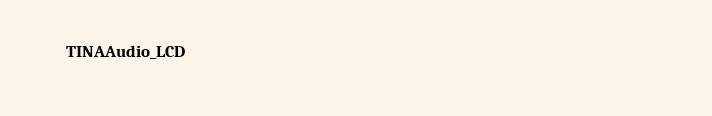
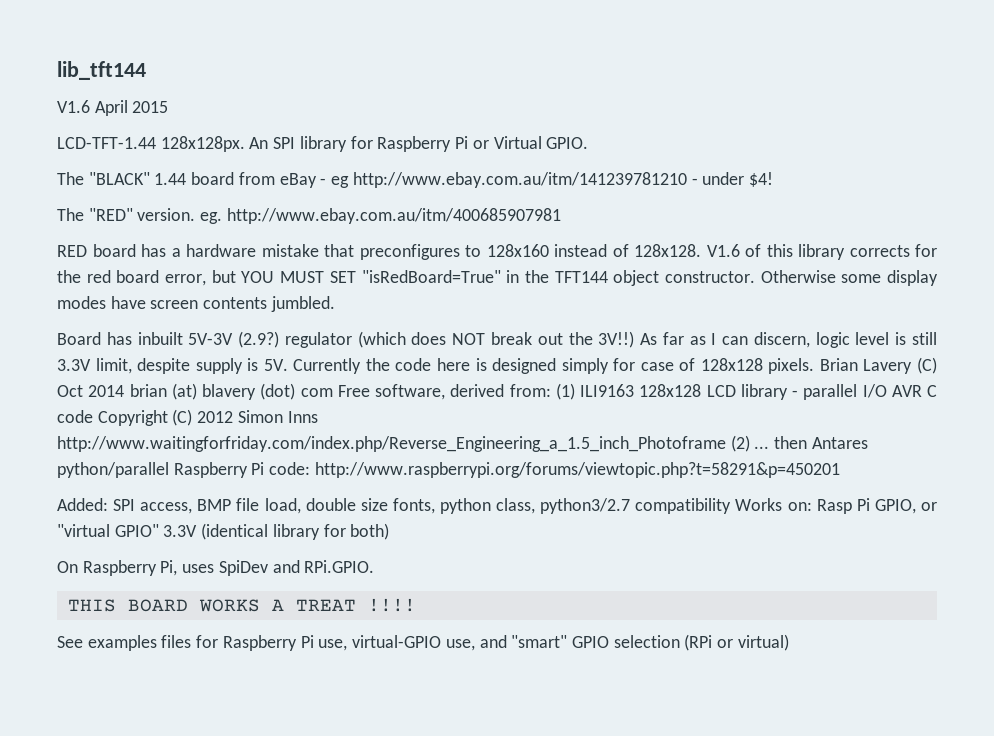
[66,45,185,59] TINAAudio_LCD -> [57,61,146,80] [57,100,169,116] [57,136,589,152] [57,172,773,188] [57,208,561,224] [57,244,937,260] [57,270,938,286] [57,296,335,312] [57,331,937,348] [57,357,937,374] [57,383,937,400] [57,409,318,426] [57,435,868,452] [57,462,840,478] [57,498,937,514] [57,523,390,540] [57,560,375,576] [67,598,416,612] [57,634,789,651] lib_tft144 // V1.6 April 2015 // LCD-TFT-1.44 128x128px. An SPI library for Raspberry Pi or Virtual GPIO. // The "BLACK" 1.44 board from eBay - eg http://www.ebay.com.au/itm/141239781210 - under $4! // The "RED" version. eg. http://www.ebay.com.au/itm/400685907981 // RED board has a hardware mistake that preconfigures to 128x160 instead of 128x128. V1.6 of this library corrects for the red board error, but YOU MUST SET "isRedBoard=True" in the TFT144 object constructor. Otherwise some display modes have screen contents jumbled. // Board has inbuilt 5V-3V (2.9?) regulator (which does NOT break out the 3V!!) As far as I can discern, logic level is still 3.3V limit, despite supply is 5V. Currently the code here is designed simply for case of 128x128 pixels. Brian Lavery (C) Oct 2014 brian (at) blavery (dot) com Free software, derived from: (1) ILI9163 128x128 LCD library - parallel I/O AVR C code Copyright (C) 2012 Simon Inns http://www.waitingforfriday.com/index.php/Reverse_Engineering_a_1.5_inch_Photoframe (2) ... then Antares python/parallel Raspberry Pi code: http://www.raspberrypi.org/forums/viewtopic.php?t=58291&p=450201 // Added: SPI access, BMP file load, double size fonts, python class, python3/2.7 compatibility Works on: Rasp Pi GPIO, or "virtual GPIO" 3.3V (identical library for both) // On Raspberry Pi, uses SpiDev and RPi.GPIO. // THIS BOARD WORKS A TREAT !!!! // See examples files for Raspberry Pi use, virtual-GPIO use, and "smart" GPIO selection (RPi or virtual)

